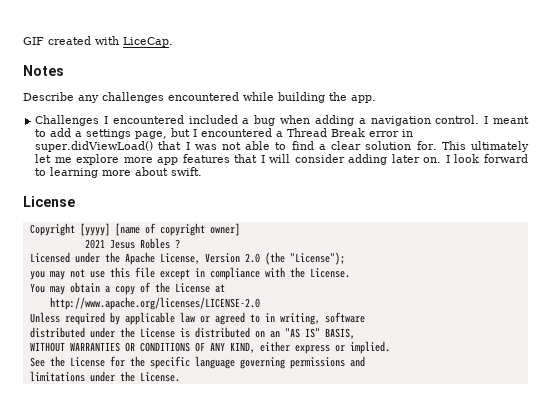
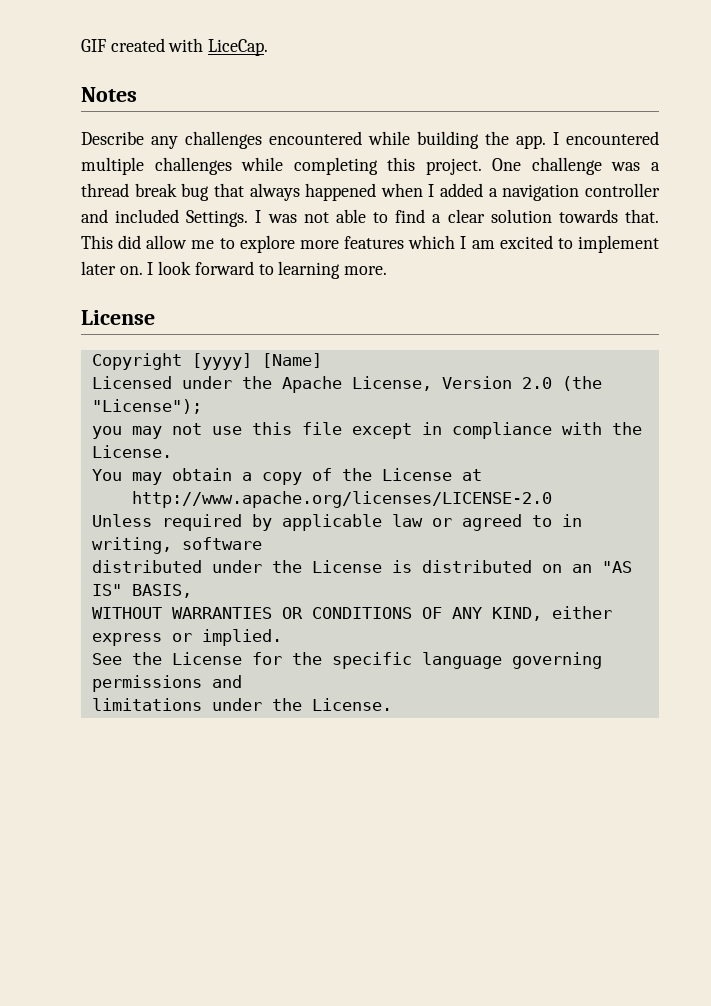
[35,115,529,126] [35,128,414,139] [35,141,182,152] // Challenges I encountered included a bug when adding a navigation control. I meant to add a settings page, but I encountered a Thread Break error in super.didViewLoad() that -> [553,131,659,145] [81,157,660,175] [81,183,660,201] [81,209,249,227] I encountered multiple challenges while completing this project. One challenge was a thread break bug that always happened when I added a navigation controller and included Settings.
[416,141,529,152] [35,154,388,165] for. This ultimately let me explore more app features that I will consider adding -> [558,209,659,223] [81,235,659,253] towards that. This did allow me to explore more features which I am excited to implement
[102,167,203,176] more about swift. -> [344,266,388,275] more.
[114,223,240,236] [84,238,180,249] [name of copyright owner] // 2021 Jesus Robles ? -> [261,353,322,368] [Name]

